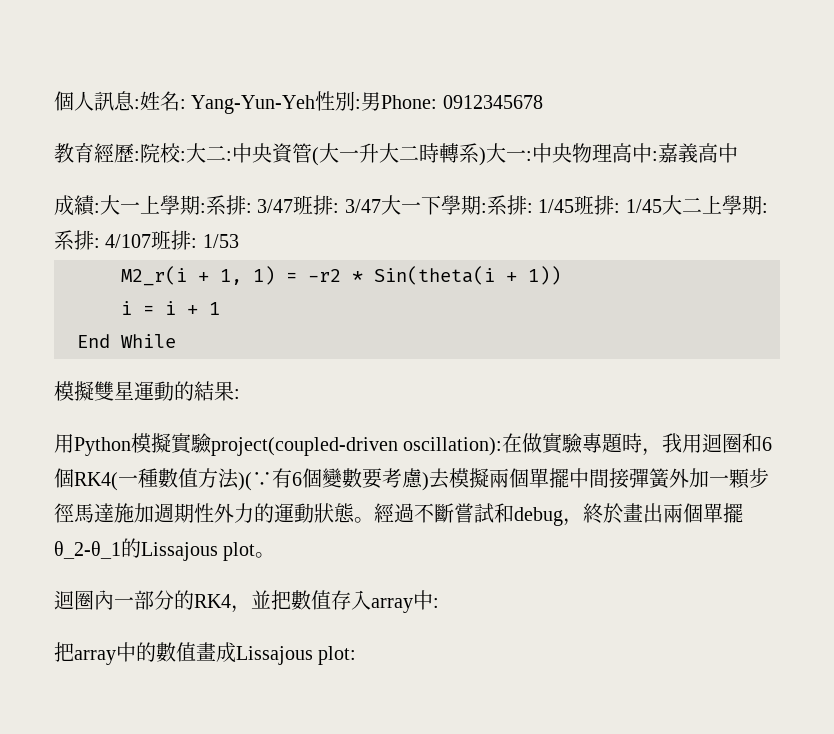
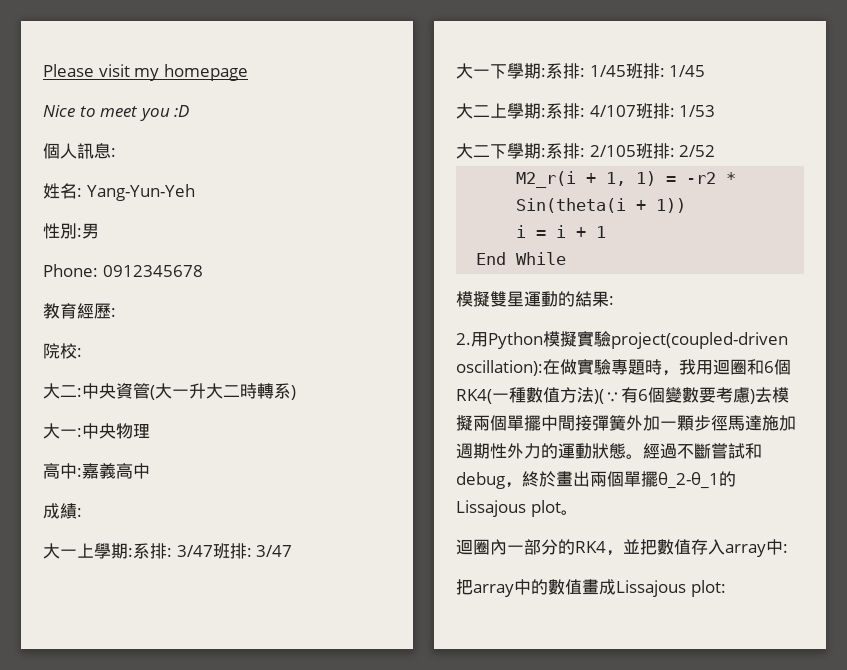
(54, 101) none -> [43,64,248,81] [43,105,190,121] Please visit my homepage // Nice to meet you :D //
(140, 104) none -> (116, 152) //
(316, 104) none -> (195, 192) //
(382, 101) none -> (99, 231) //
(140, 156) none -> (116, 312) //
(186, 156) none -> (82, 352) //
(486, 156) none -> (296, 392) //
(612, 153) none -> (150, 430) //
(100, 208) none -> (82, 512) //
(381, 206) none -> (293, 551) //
(662, 206) none -> (706, 71) //
(239, 241) none -> [456,143,716,159] // 大二下學期:系排: 2/105班排: 2/52
(240, 394) none -> [456,333,471,345] 2.

